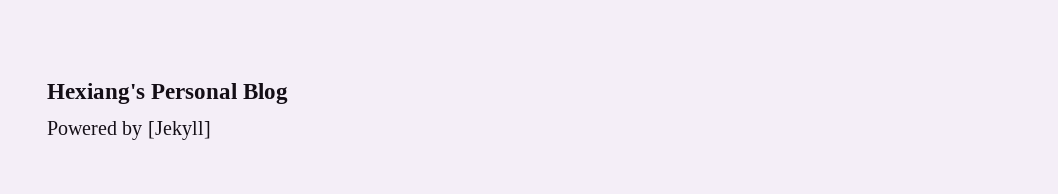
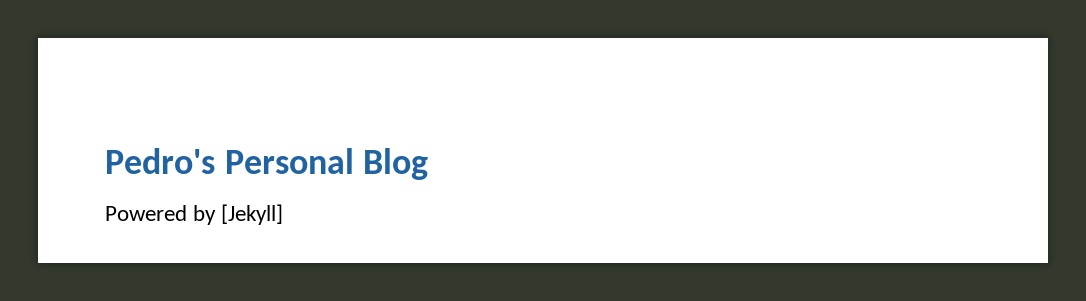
[47,83,145,104] Hexiang's -> [105,148,215,174] Pedro's

